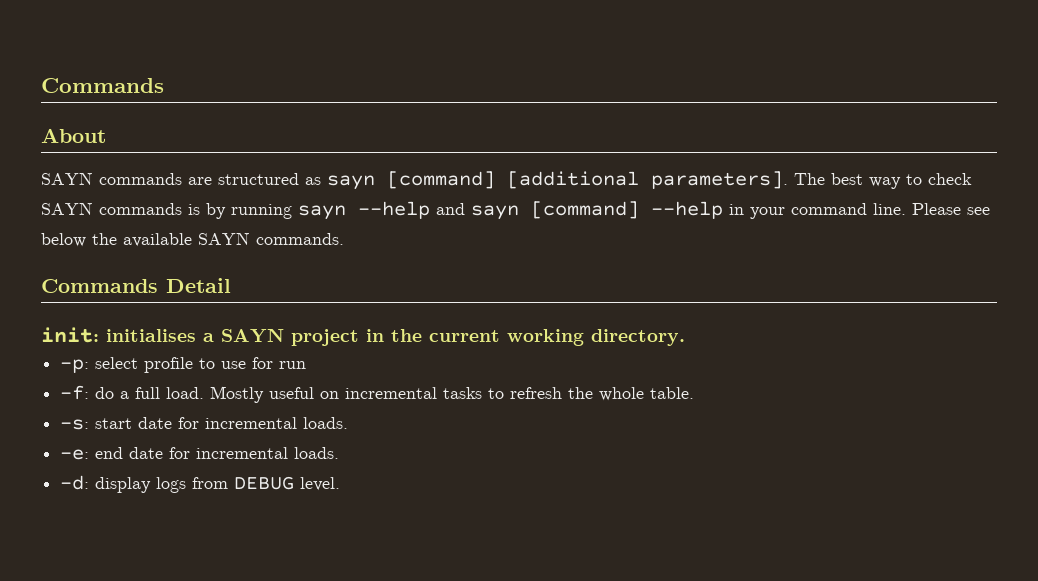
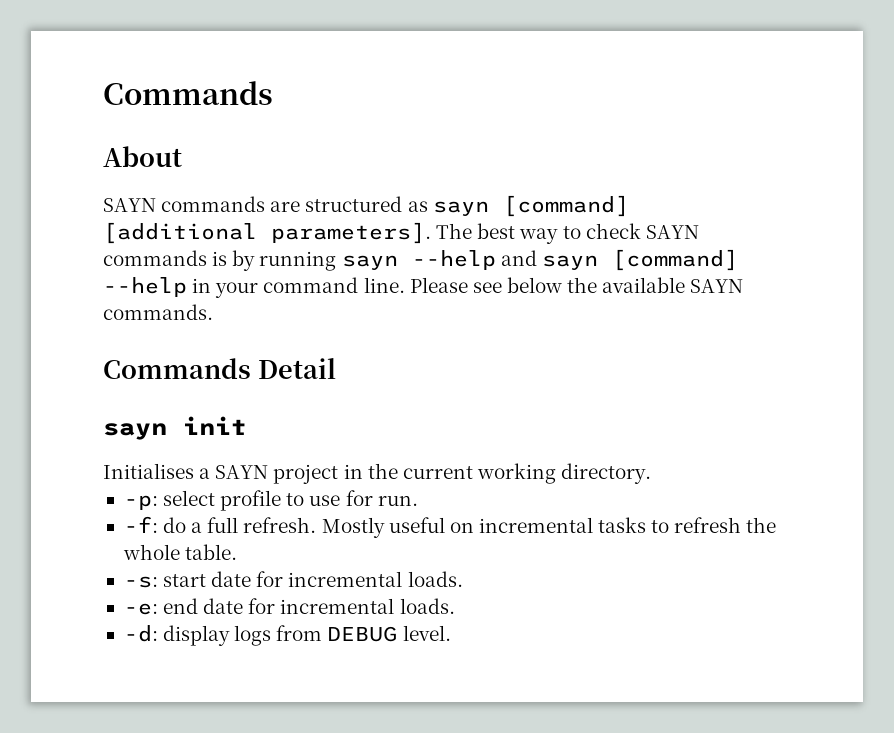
[41,327,196,343] init: initialises -> [103,416,247,440] [103,463,194,479] sayn init // Initialises
[279,361,307,369] run -> [377,495,418,506] run.
[166,387,205,399] load. -> [243,517,317,533] refresh.

